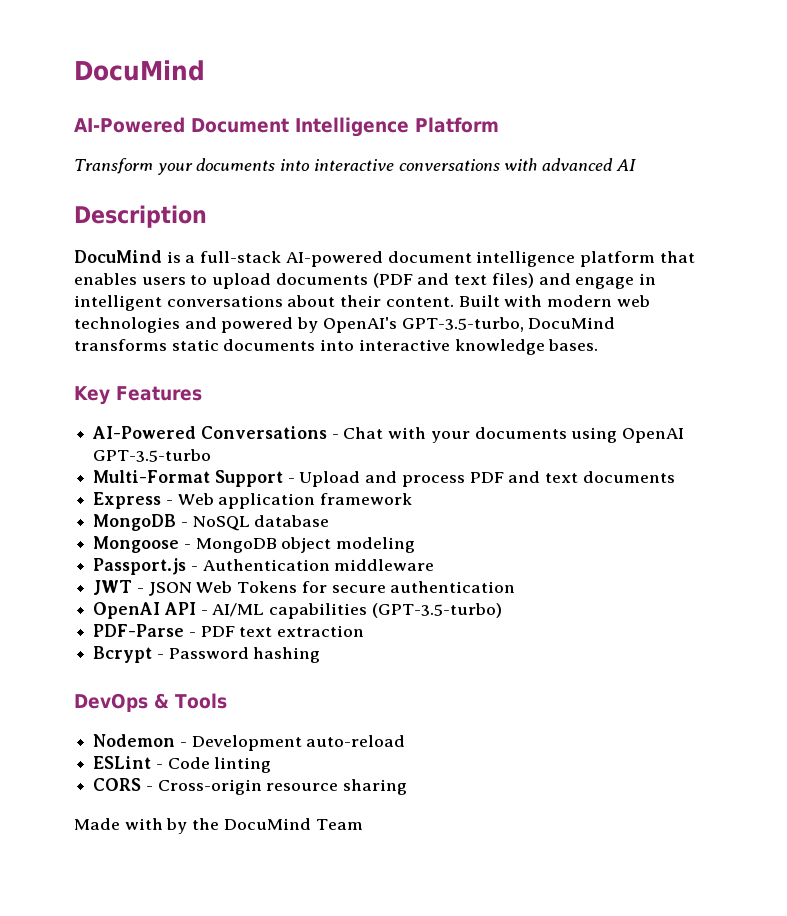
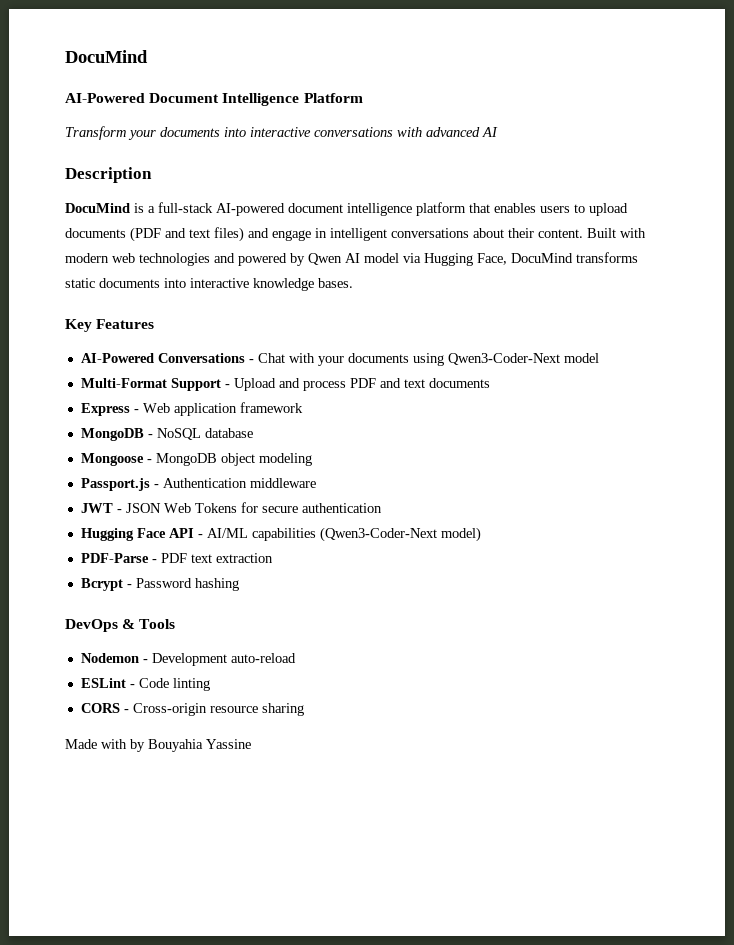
[322,317,524,333] OpenAI's GPT-3.5-turbo, -> [308,253,507,266] Qwen AI model via Hugging Face,
[622,428,685,443] [93,449,212,462] OpenAI GPT-3.5-turbo -> [447,353,599,365] Qwen3-Coder-Next model
[93,602,161,619] OpenAI -> [80,528,166,541] Hugging Face
[371,603,502,618] (GPT-3.5-turbo) -> [319,527,481,542] (Qwen3-Coder-Next model)
[192,818,363,830] the DocuMind Team -> [148,739,251,752] Bouyahia Yassine

